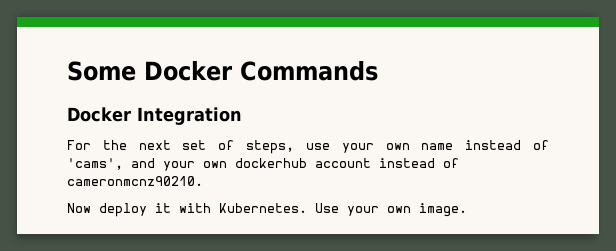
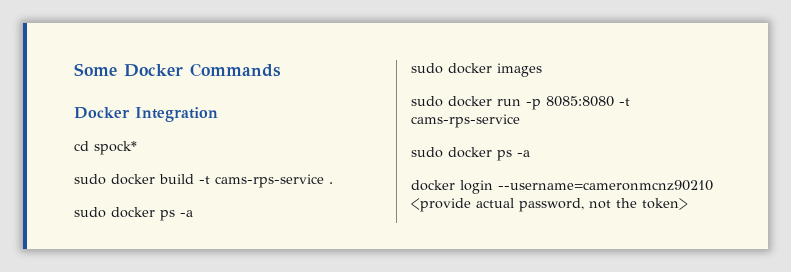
[67,140,549,154] [67,158,459,171] [67,176,203,186] [67,203,467,217] For the next set of steps, use your own name instead of 'cams', and your own dockerhub account instead of cameronmcnz90210. // Now deploy it with Kubernetes. Use your own image. -> [74,141,137,155] [74,174,333,188] [74,207,193,221] [411,63,542,77] [411,96,630,110] [411,114,520,128] [411,147,530,161] [411,180,713,194] [411,198,688,212] cd spock* // sudo docker build -t cams-rps-service . // sudo docker ps -a // sudo docker images // sudo docker run -p 8085:8080 -t cams-rps-service // sudo docker ps -a // docker login --username=cameronmcnz90210 <provide actual password, not the token>

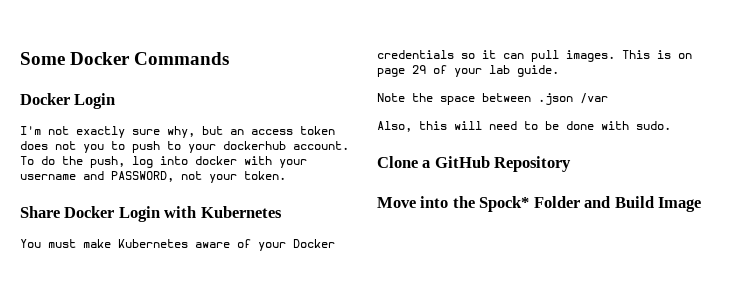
[135,107,218,122] [74,141,137,155] [74,174,333,188] [74,207,193,221] [411,63,542,77] [411,96,630,110] [411,114,520,128] [411,147,530,161] [411,180,713,194] [411,198,688,212] Integration // cd spock* // sudo docker build -t cams-rps-service . // sudo docker ps -a // sudo docker images // sudo docker run -p 8085:8080 -t cams-rps-service // sudo docker ps -a // docker login --username=cameronmcnz90210 <provide actual password, not the token> -> [74,93,116,109] [20,126,335,138] [20,141,349,153] [20,156,307,168] [20,171,286,183] [20,206,282,222] [20,239,335,251] [377,50,692,62] [377,65,559,77] [377,93,608,105] [377,121,671,132] [377,156,572,172] [377,196,702,212] Login // I'm not exactly sure why, but an access token does not you to push to your dockerhub account. To do the push, log into docker with your username and PASSWORD, not your token. // Share Docker Login with Kubernetes // You must make Kubernetes aware of your Docker credentials so it can pull images. This is on page 29 of your lab guide. // Note the space between .json /var // Also, this will need to be done with sudo. // Clone a GitHub Repository // Move into the Spock* Folder and Build Image

